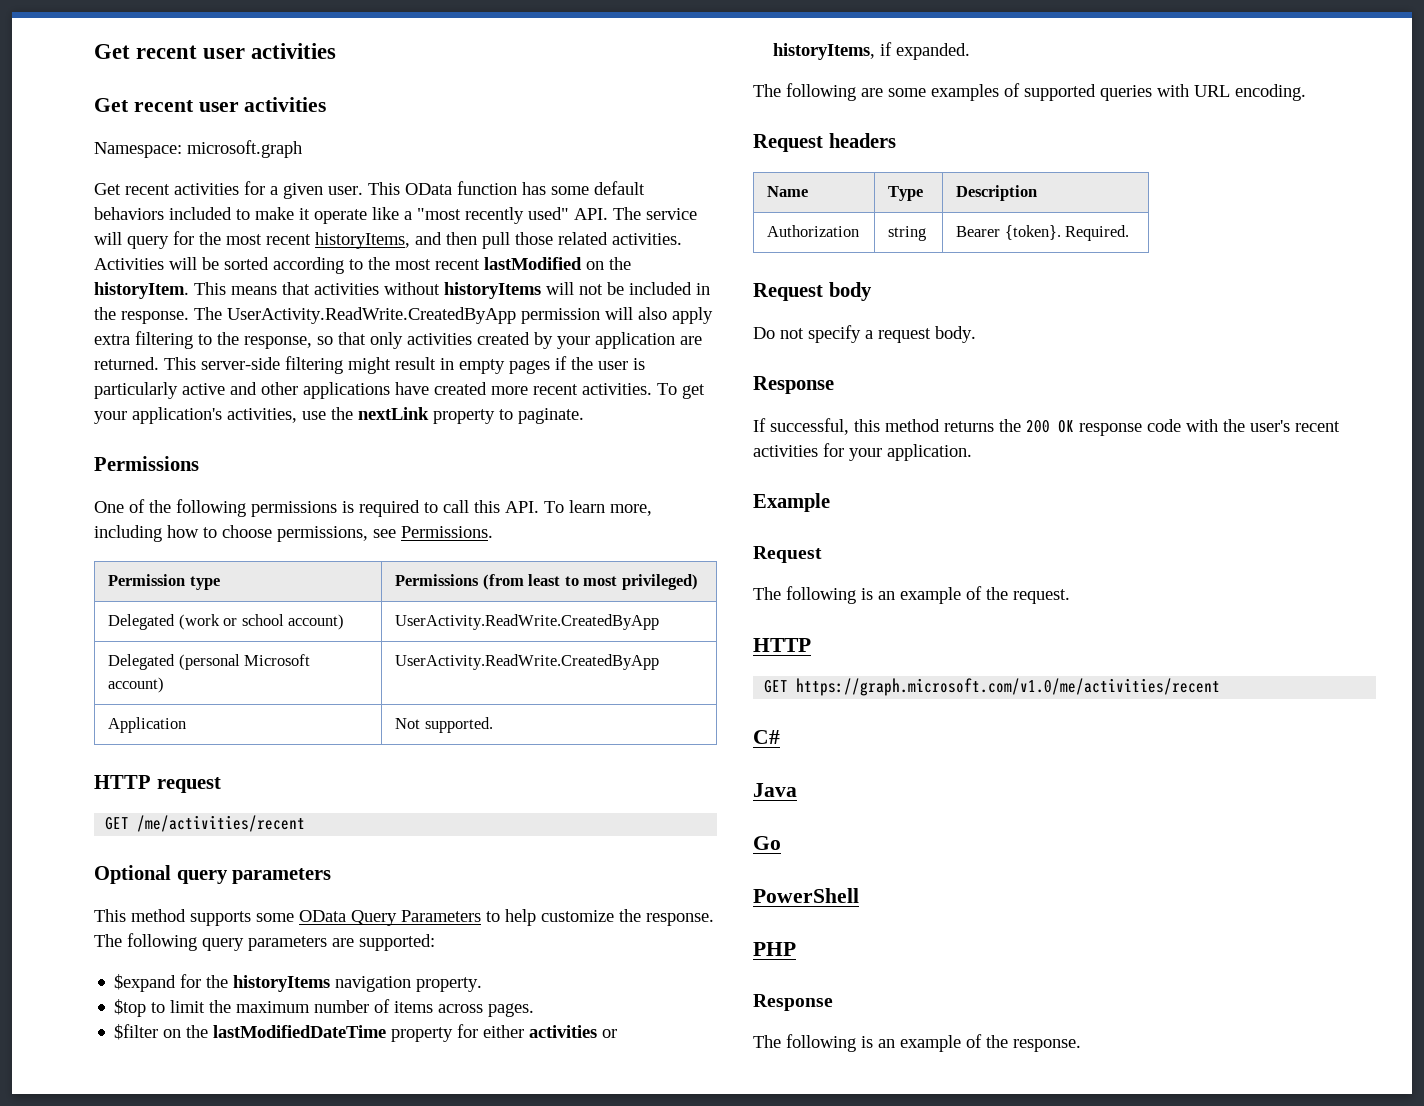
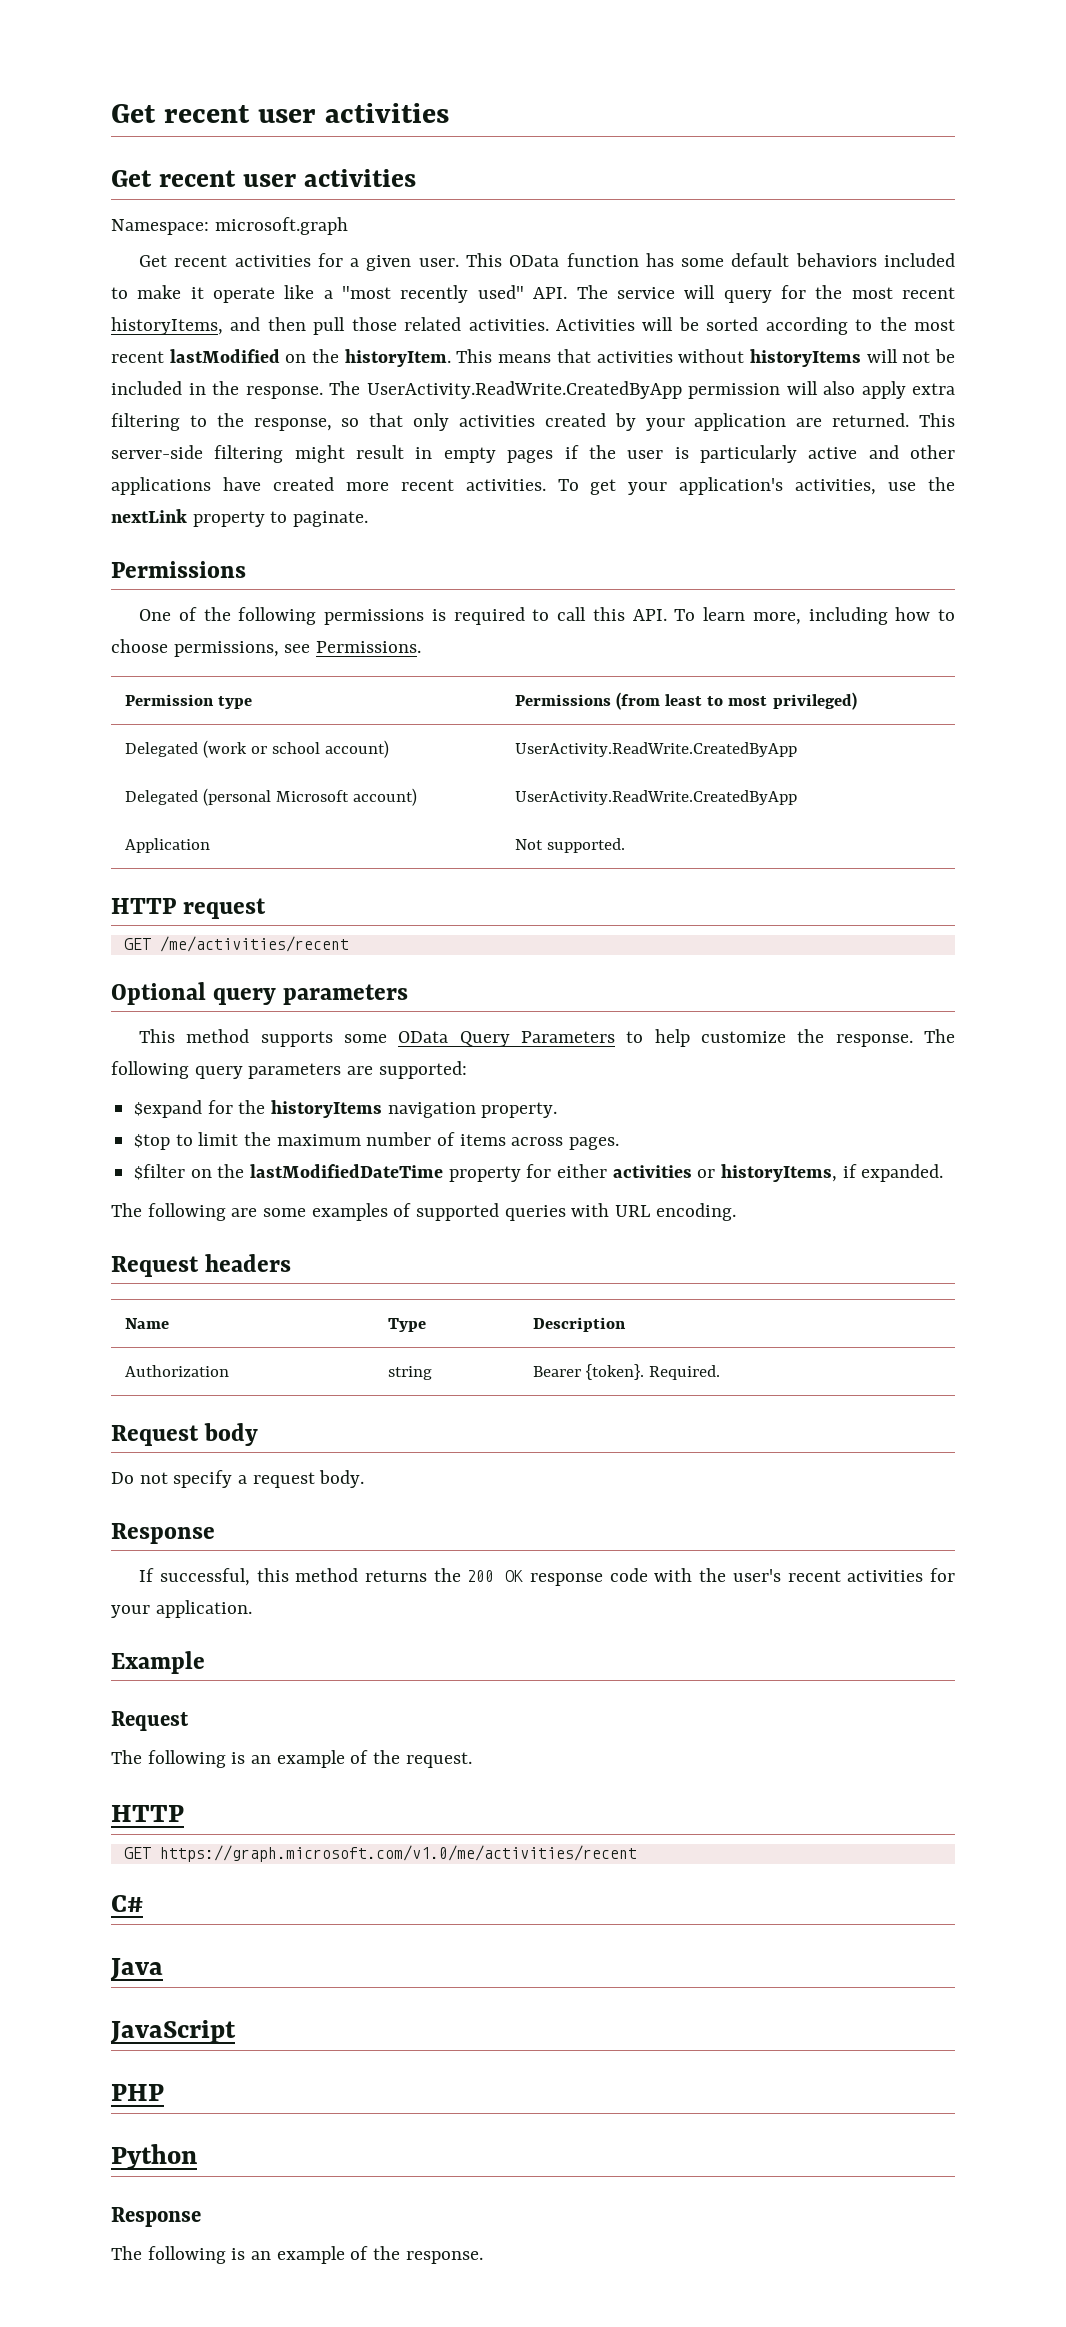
[753,836,781,850] [753,888,859,903] Go // PowerShell -> [110,2020,236,2043] JavaScript
(796, 949) none -> [111,2144,197,2169] // Python

